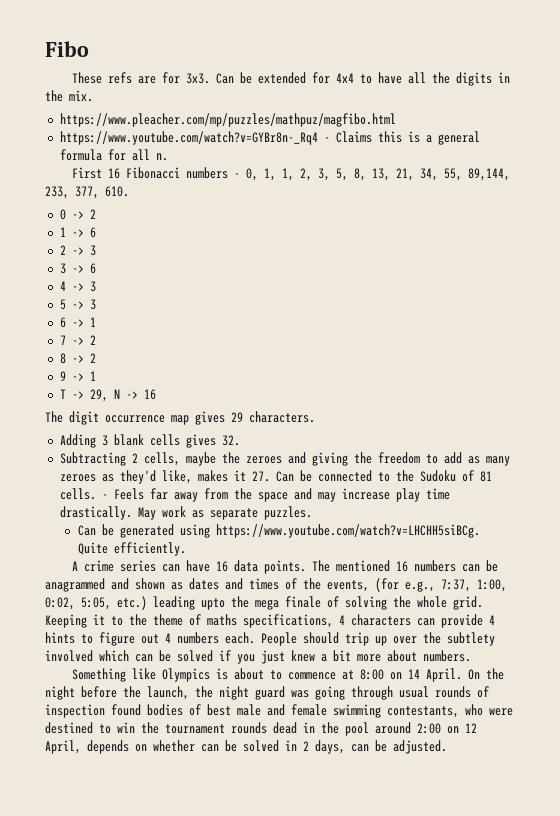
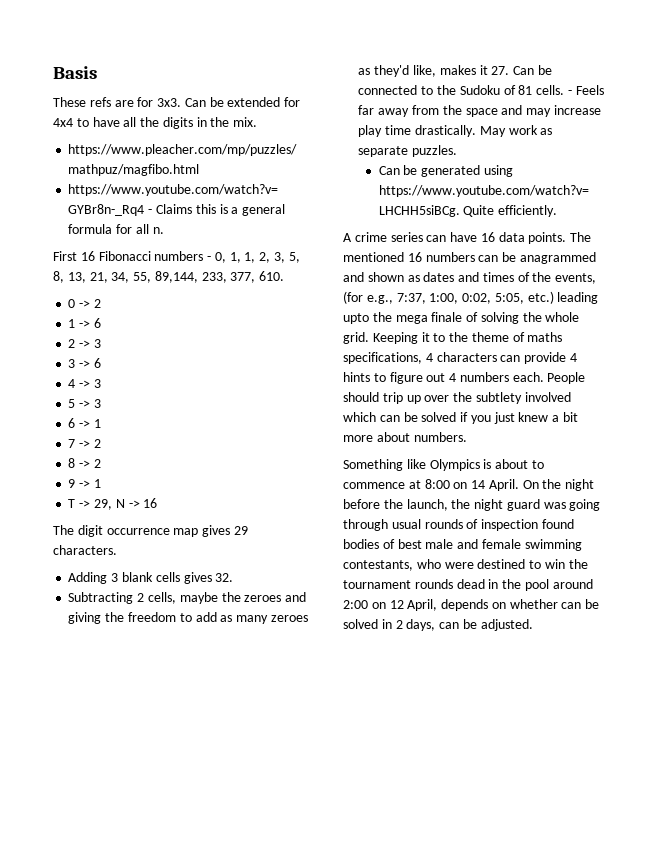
[45,41,89,57] Fibo -> [53,66,97,79] Basis

